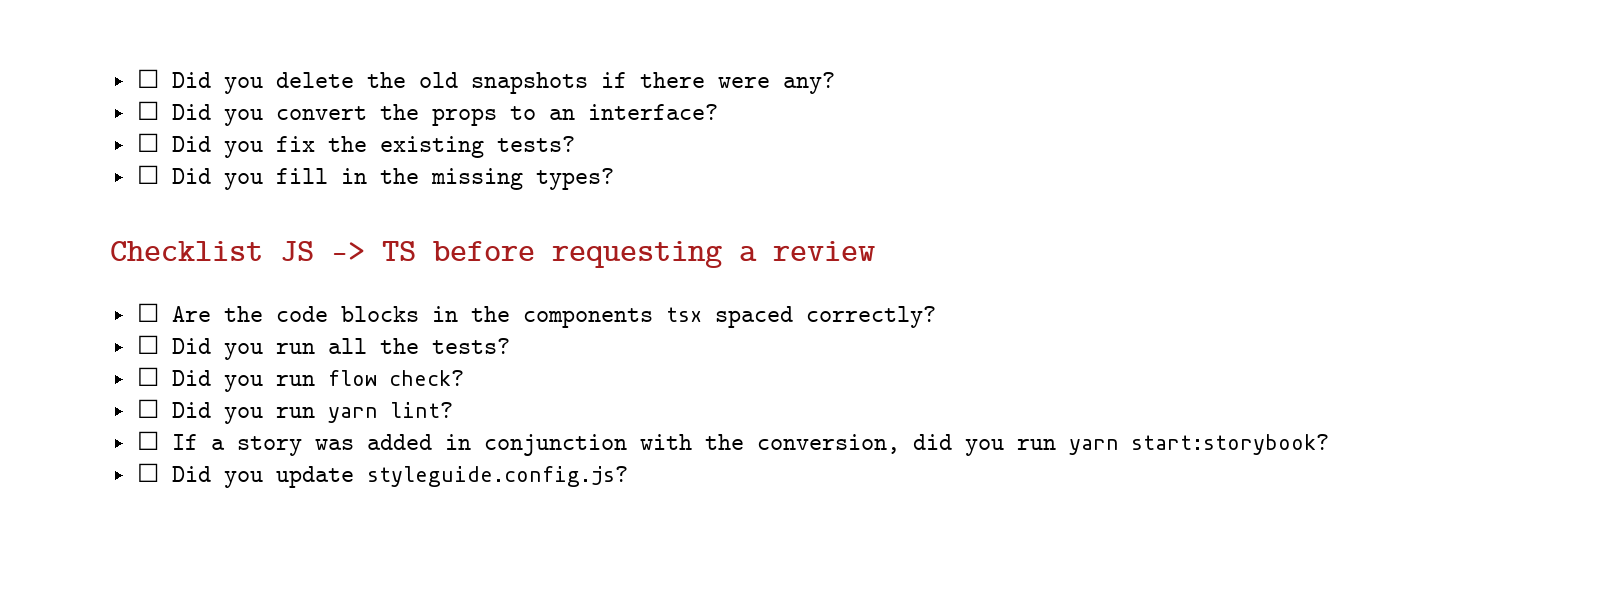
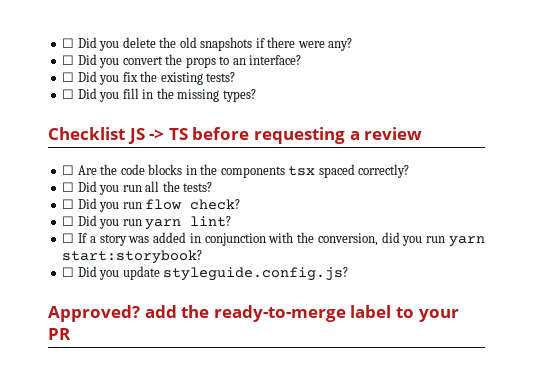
(628, 476) none -> [48,305,459,322] [48,328,71,340] // Approved? add the ready-to-merge label to your PR

